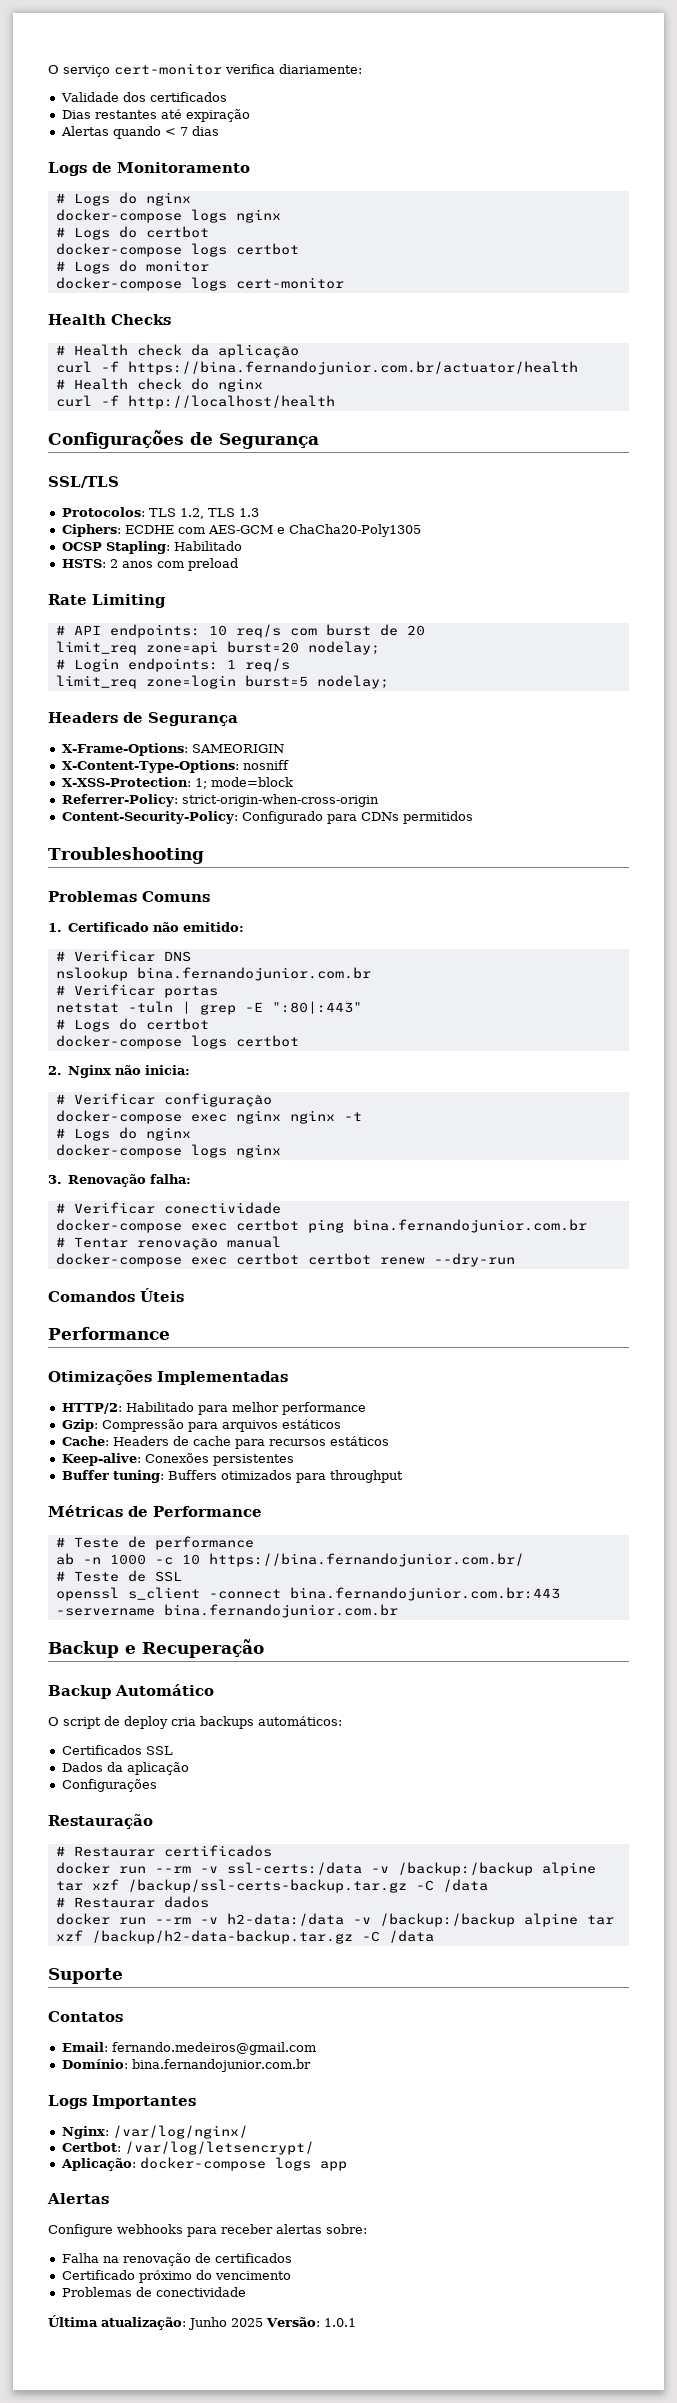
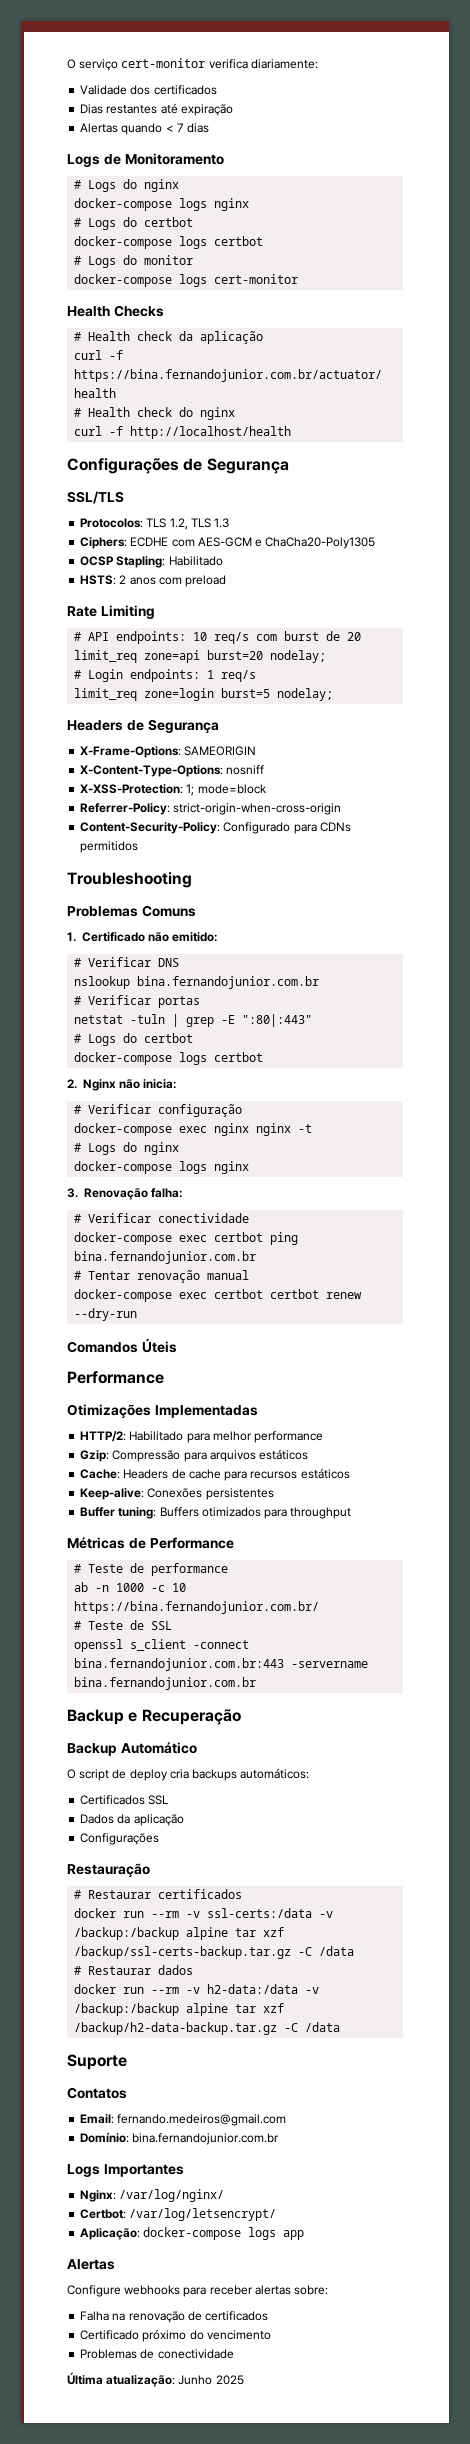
[266,2317,356,2327] Versão: 1.0.1 -> (244, 2380) none

